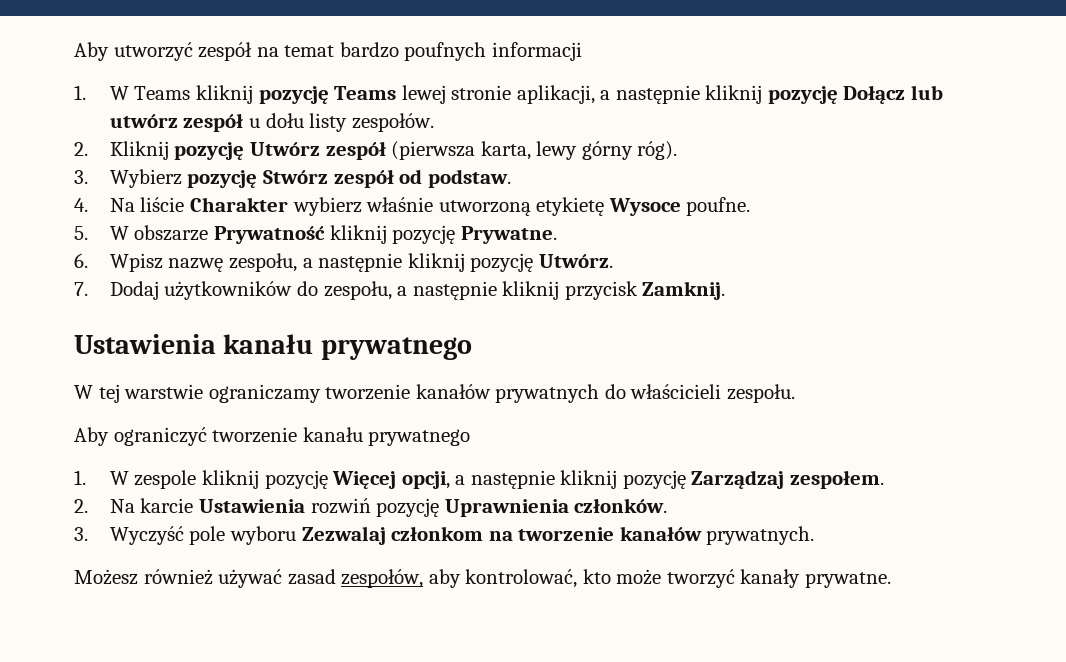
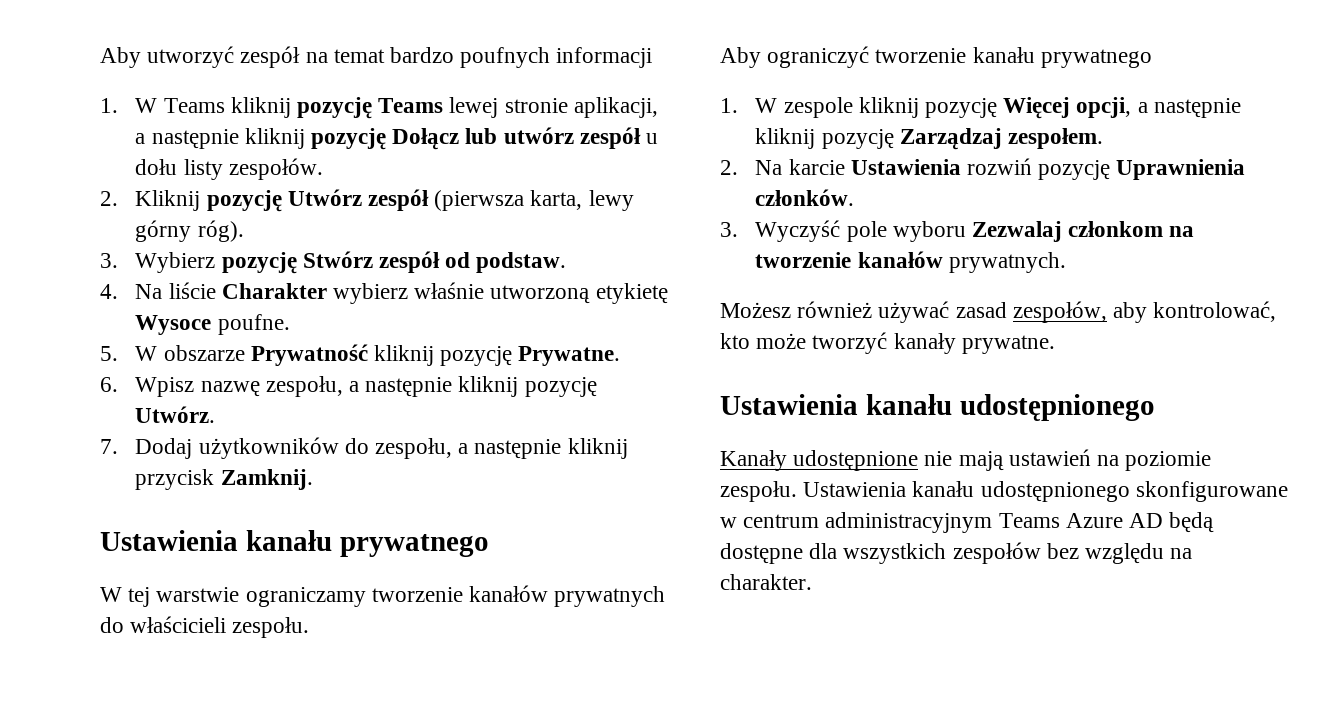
(891, 580) none -> [720,394,1155,421] [720,449,1212,471] [720,481,1288,502] [720,512,1215,533] [720,542,1193,564] [720,574,812,590] // Ustawienia kanału udostępnionego // Kanały udostępnione nie mają ustawień na poziomie zespołu. Ustawienia kanału udostępnionego skonfigurowane w centrum administracyjnym Teams Azure AD będą dostępne dla wszystkich zespołów bez względu na charakter.

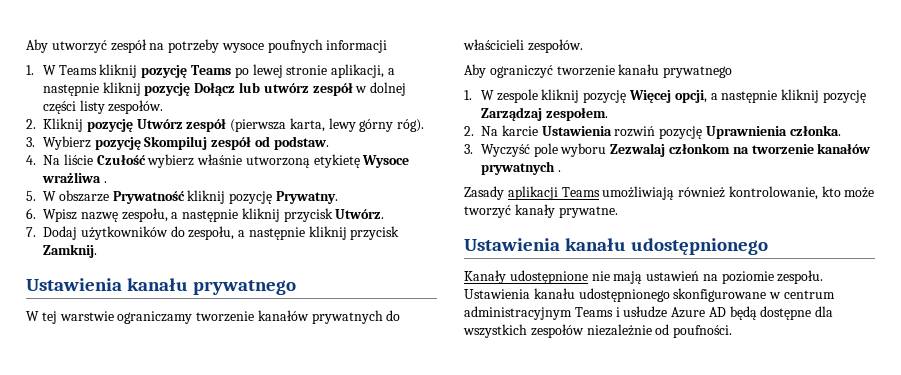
[333,47,455,63] temat bardzo -> [168,39,264,53] potrzeby wysoce
(444, 105) none -> [234,67,249,78] po
[646,133,659,144] [135,159,178,175] u dołu -> [355,82,407,96] [42,101,76,114] w dolnej części
[302,251,373,268] Stwórz -> [144,136,208,150] Skompiluj
[221,283,327,299] Charakter -> [96,154,146,165] Czułość
[217,314,290,335] poufne. -> [42,172,107,183] wrażliwa .
[518,346,621,366] Prywatne. -> [275,191,338,204] Prywatny.
[524,377,597,397] pozycję -> [283,208,333,222] przycisk
[232,617,310,638] zespołu. -> [527,39,583,53] zespołów.
[755,189,855,206] członków. -> [789,125,841,136] członka.
[948,252,1066,273] [720,301,1277,323] prywatnych. // Możesz również używać zasad zespołów, aby kontrolować, -> [480,161,561,175] [464,186,818,200] prywatnych . // Zasady aplikacji Teams umożliwiają również kontrolowanie,
(1060, 520) none -> [615,306,668,318] i usłudze
[1046,543,1193,564] [720,574,812,590] bez względu na charakter. -> [586,324,733,338] niezależnie od poufności.

